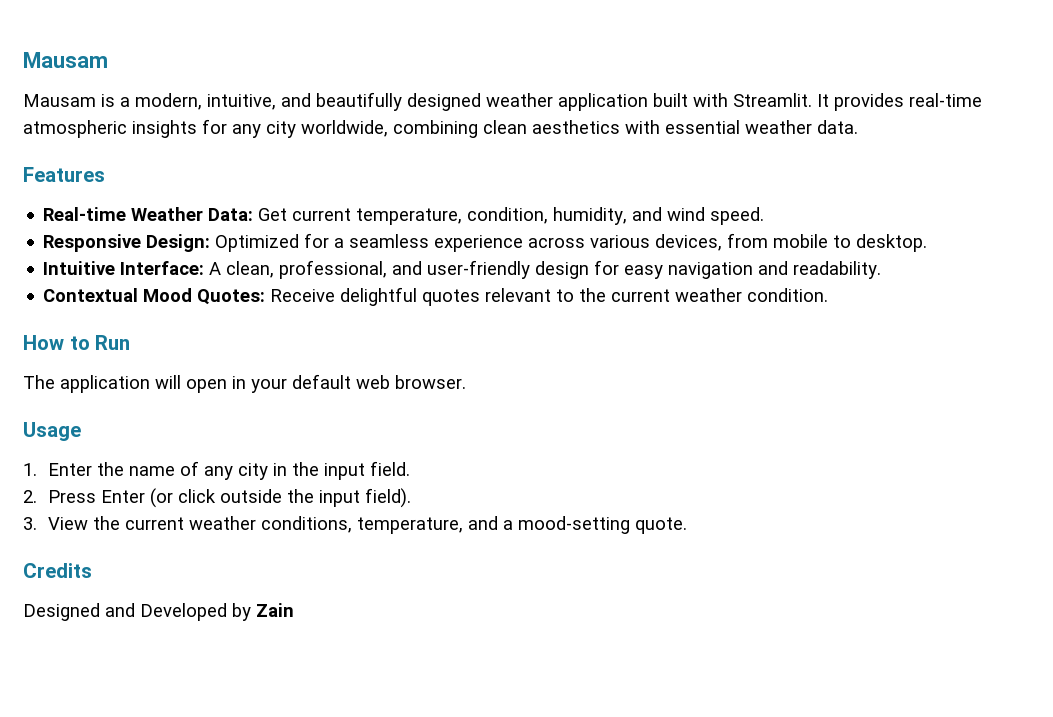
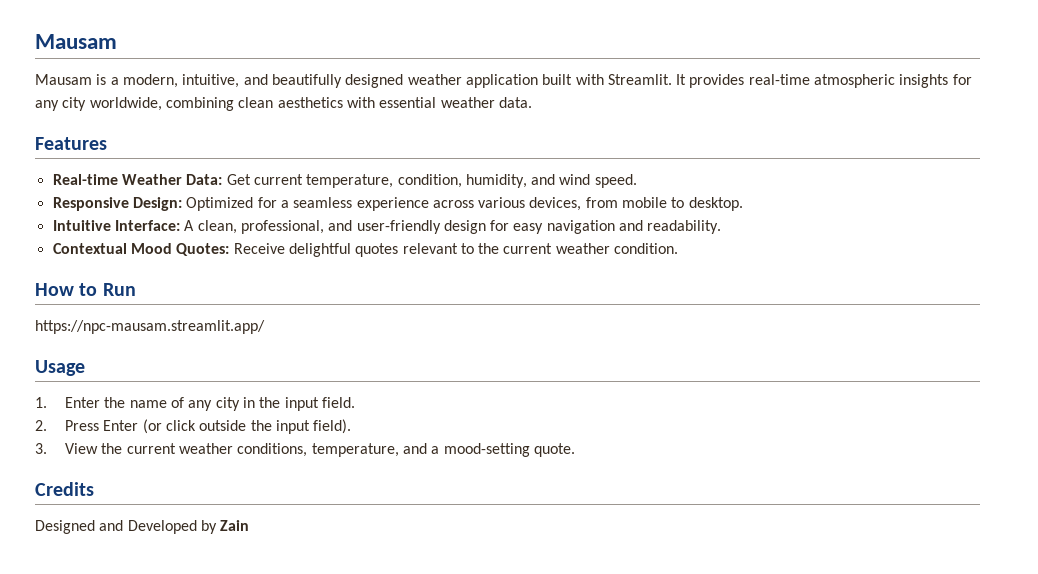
[23,374,466,393] The application will open in your default web browser. -> [35,320,265,334] https://npc-mausam.streamlit.app/

